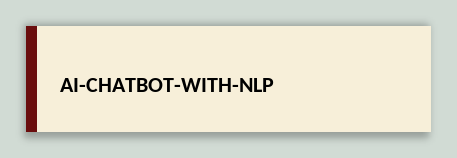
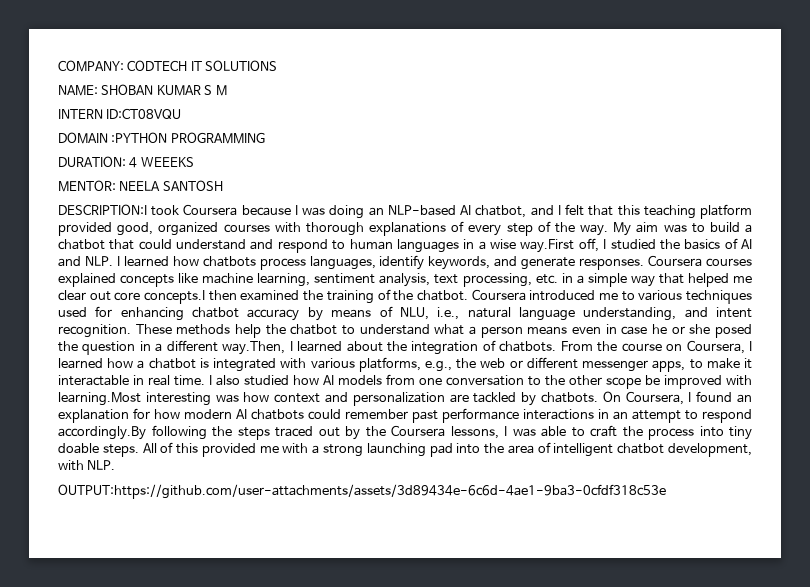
[60,78,274,92] AI-CHATBOT-WITH-NLP -> [58,60,278,72] [58,84,227,96] [58,108,182,119] [58,132,265,144] [58,156,194,168] [58,180,223,192] [58,204,753,219] [58,221,752,236] [58,238,752,253] [58,255,753,270] [58,273,752,287] [58,289,752,304] [58,306,752,321] [58,324,752,338] [58,340,753,355] [58,357,752,372] [58,374,752,389] [58,391,752,406] [58,408,752,423] [58,425,752,440] [58,442,752,457] [58,460,116,471] [58,484,666,499] COMPANY: CODTECH IT SOLUTIONS // NAME: SHOBAN KUMAR S M // INTERN ID:CT08VQU // DOMAIN :PYTHON PROGRAMMING // DURATION: 4 WEEEKS // MENTOR: NEELA SANTOSH // DESCRIPTION:I took Coursera because I was doing an NLP-based AI chatbot, and I felt that this teaching platform provided good, organized courses with thorough explanations of every step of the way. My aim was to build a chatbot that could understand and respond to human languages in a wise way.First off, I studied the basics of AI and NLP. I learned how chatbots process languages, identify keywords, and generate responses. Coursera courses explained concepts like machine learning, sentiment analysis, text processing, etc. in a simple way that helped me clear out core concepts.I then examined the training of the chatbot. Coursera introduced me to various techniques used for enhancing chatbot accuracy by means of NLU, i.e., natural language understanding, and intent recognition. These methods help the chatbot to understand what a person means even in case he or she posed the question in a different way.Then, I learned about the integration of chatbots. From the course on Coursera, I learned how a chatbot is integrated with various platforms, e.g., the web or different messenger apps, to make it interactable in real time. I also studied how AI models from one conversation to the other scope be improved with learning.Most interesting was how context and personalization are tackled by chatbots. On Coursera, I found an explanation for how modern AI chatbots could remember past performance interactions in an attempt to respond accordingly.By following the steps traced out by the Coursera lessons, I was able to craft the process into tiny doable steps. All of this provided me with a strong launching pad into the area of intelligent chatbot development, with NLP. // OUTPUT:https://github.com/user-attachments/assets/3d89434e-6c6d-4ae1-9ba3-0cfdf318c53e

